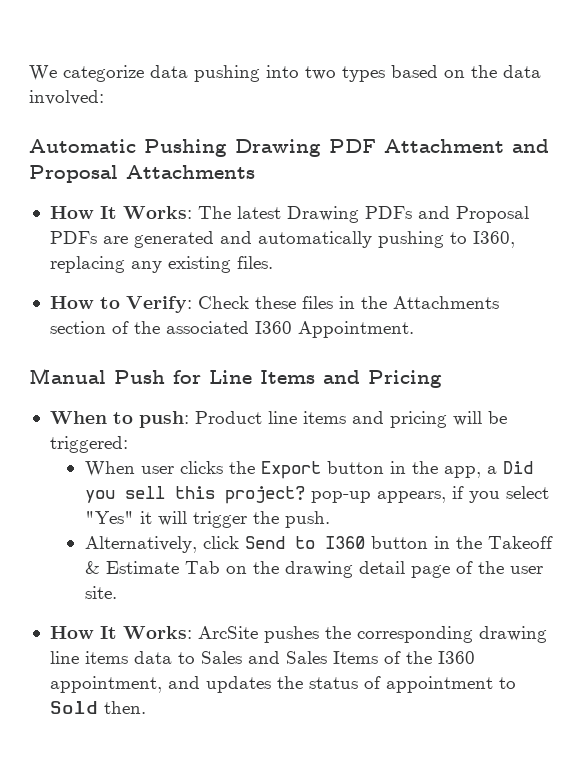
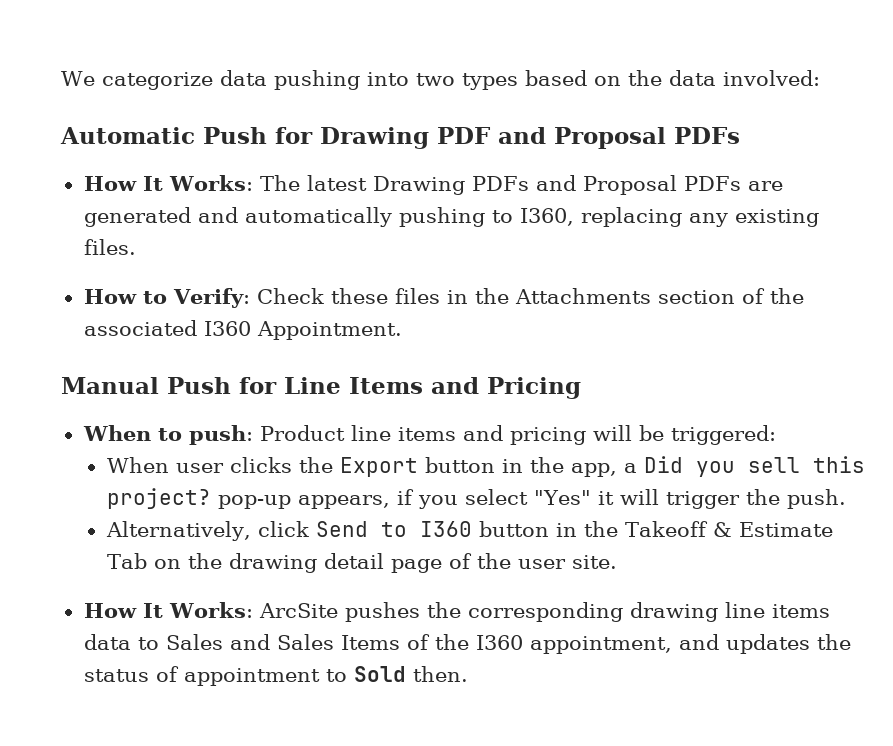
[144,139,227,157] Pushing -> [203,127,313,144] Push for
[384,139,549,153] [29,165,255,183] Attachment and Proposal Attachments -> [498,127,740,149] and Proposal PDFs

